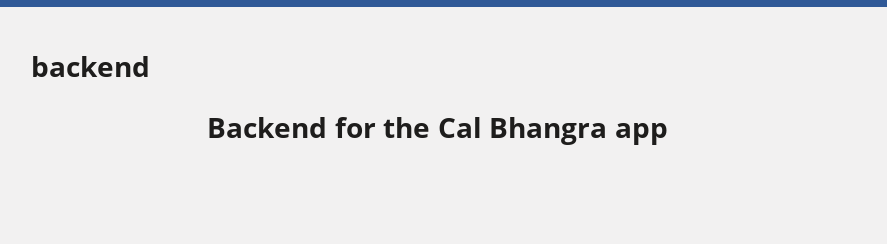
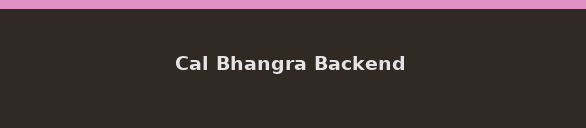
[31,56,150,77] [207,117,431,138] backend // Backend for the -> (175, 63) none
[614,123,668,145] app -> [314,56,406,70] Backend

